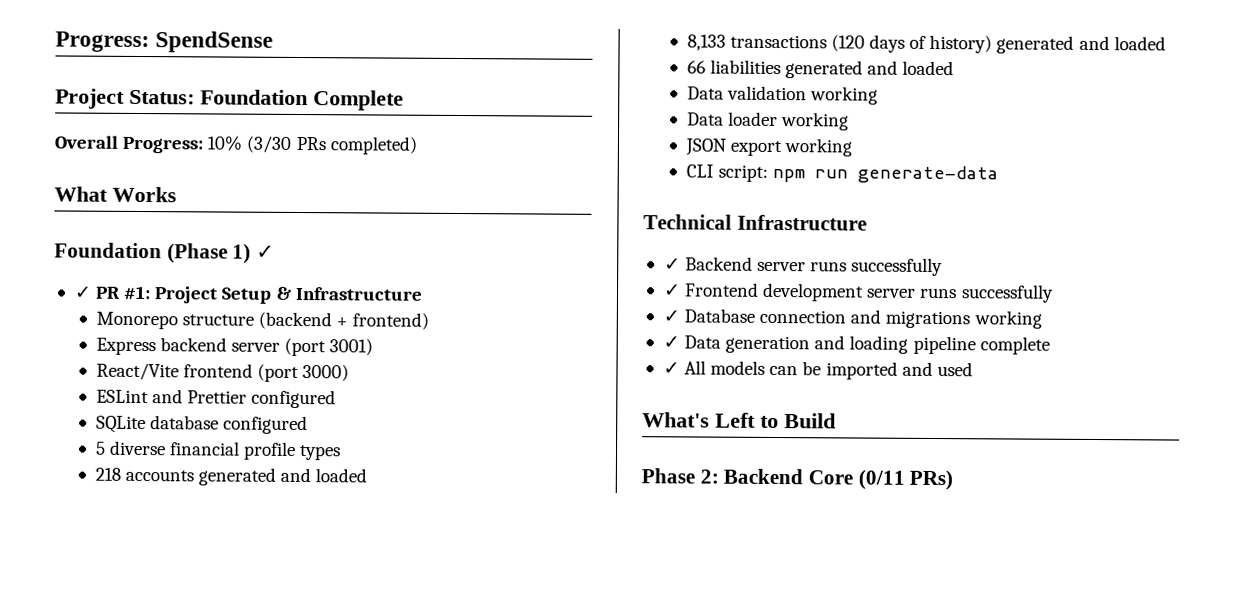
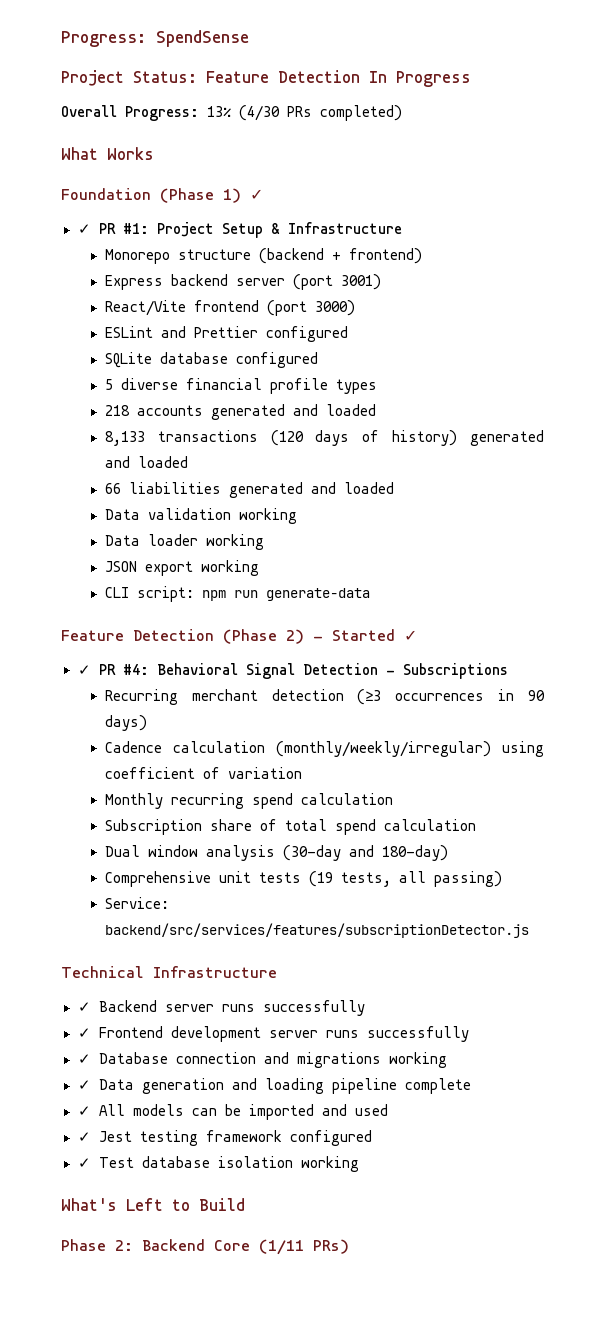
[200,89,404,111] Foundation Complete -> [206,70,471,87] Feature Detection In Progress
[207,135,292,153] 10% (3/30 -> [207,105,280,121] 13% (4/30
(998, 174) none -> [61,629,417,644] [77,663,508,679] [104,689,545,705] [104,715,147,731] [104,741,544,757] [104,767,302,779] [104,793,393,809] [104,819,476,835] [104,845,448,861] [104,871,502,887] [104,897,169,909] [104,923,529,938] // Feature Detection (Phase 2) - Started ✓ // ✓ PR #4: Behavioral Signal Detection - Subscriptions // Recurring merchant detection (≥3 occurrences in 90 days) // Cadence calculation (monthly/weekly/irregular) using coefficient of variation // Monthly recurring spend calculation // Subscription share of total spend calculation // Dual window analysis (30-day and 180-day) // Comprehensive unit tests (19 tests, all passing) // Service: backend/src/services/features/subscriptionDetector.js
(973, 369) none -> [77,1130,372,1146] [77,1156,359,1172] // ✓ Jest testing framework configured // ✓ Test database isolation working
[857,469,905,490] (0/11 -> [259,1239,304,1255] (1/11

